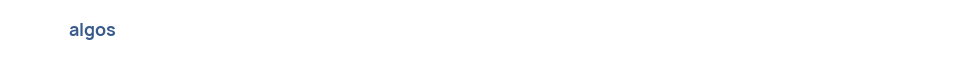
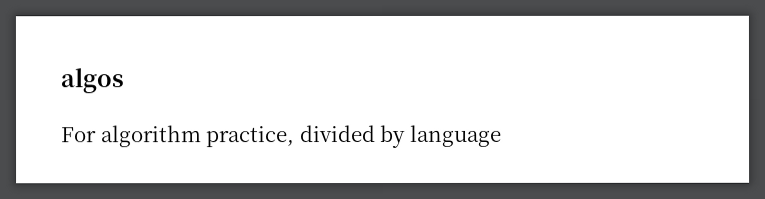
(116, 31) none -> [61,124,502,149] // For algorithm practice, divided by language

